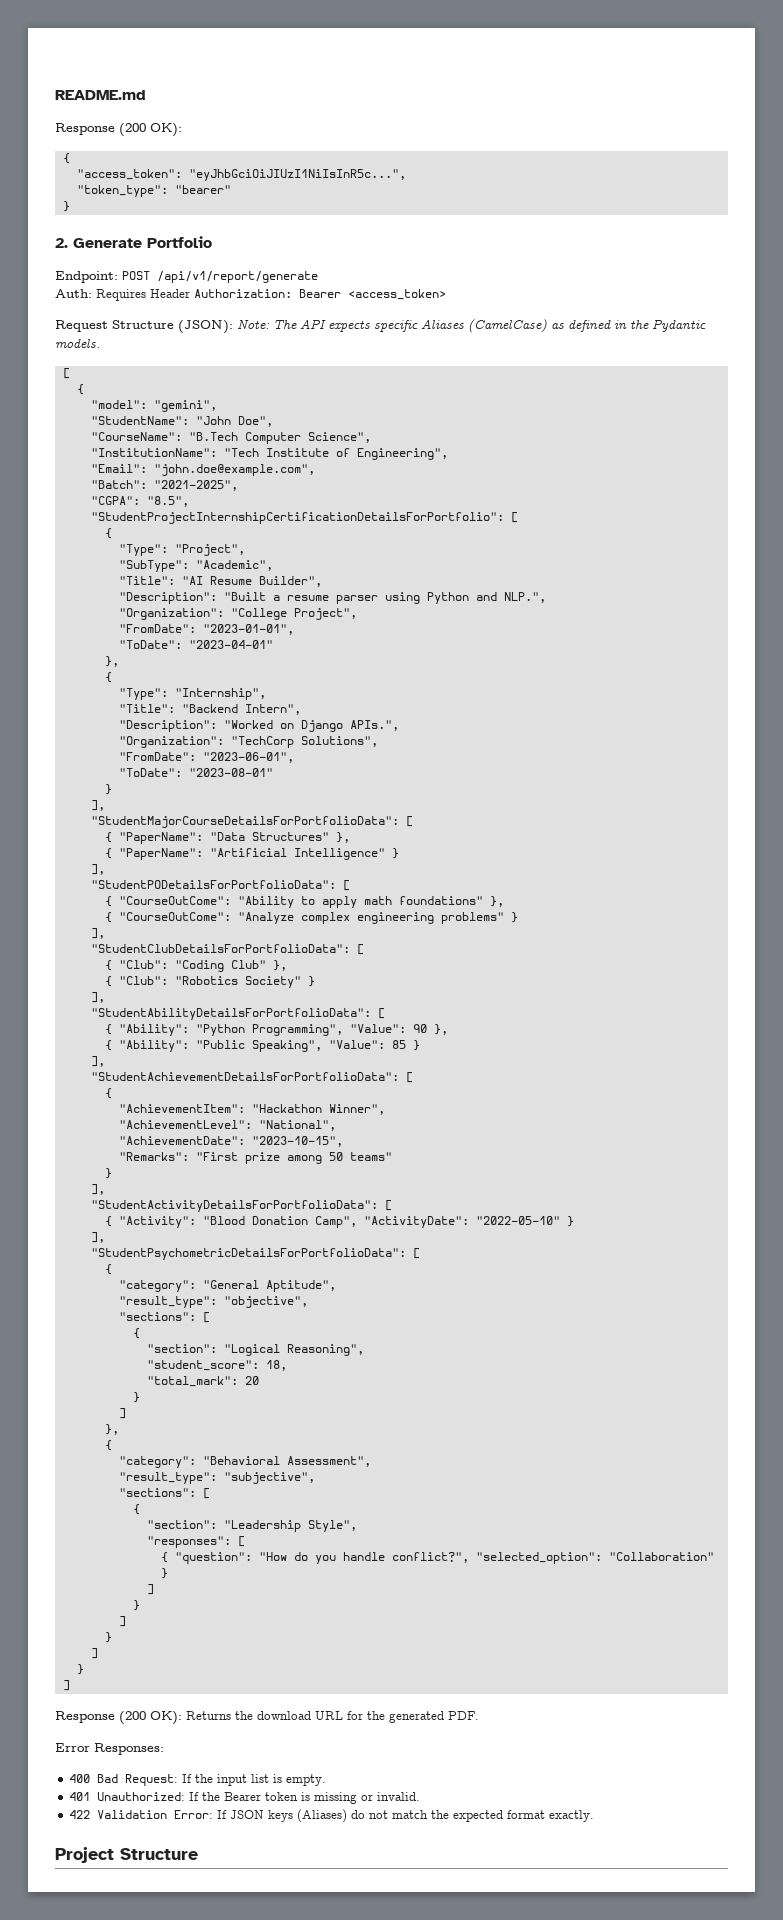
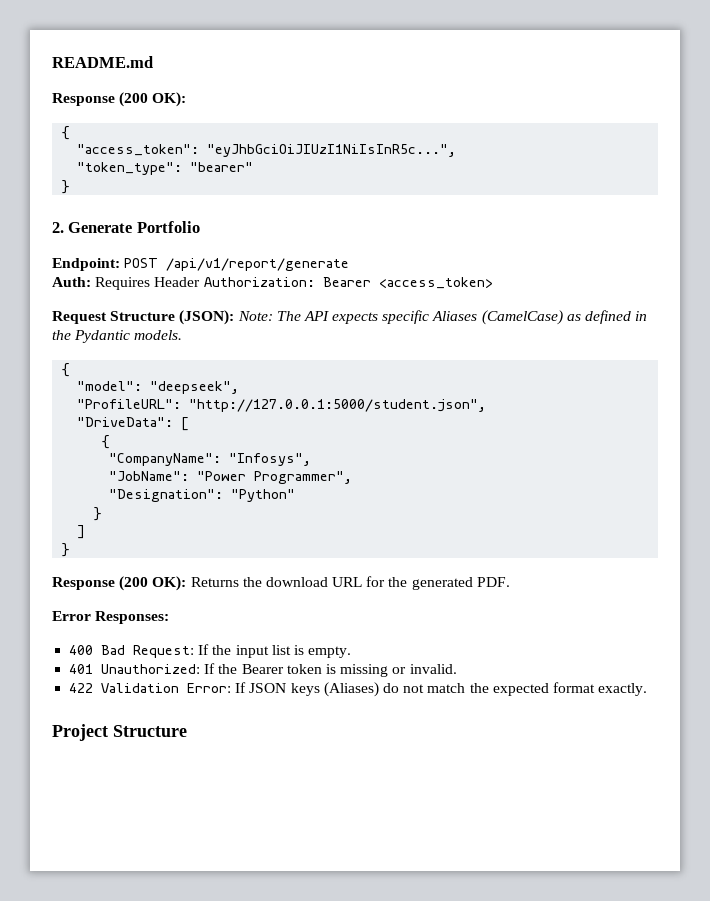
[62,368,70,379] [76,384,84,395] [90,400,217,412] [90,416,273,427] [90,432,371,444] [90,448,448,460] [90,464,315,476] [90,480,238,491] [90,496,189,507] [90,512,518,524] [104,528,112,539] [118,544,245,556] [118,560,273,572] [118,576,322,587] [118,592,546,604] [118,608,357,620] [118,624,294,635] [118,640,273,649] [104,656,119,667] [104,672,112,683] [118,688,266,700] [118,704,301,715] [118,720,399,732] [118,736,378,748] [118,752,294,763] [118,768,273,777] [104,784,112,795] [90,800,105,811] [90,816,413,828] [104,832,350,844] [104,848,399,860] [90,864,105,875] [90,880,350,891] [104,896,504,908] [104,912,518,924] [90,928,105,939] [90,944,364,955] [104,960,287,972] [104,976,315,988] [90,992,105,1003] [90,1008,385,1020] [104,1024,448,1036] [104,1040,420,1052] [90,1056,105,1067] [90,1072,413,1083] [104,1088,112,1099] [118,1104,385,1115] [118,1120,336,1131] [118,1136,343,1147] [118,1152,392,1164] [104,1168,112,1179] [90,1184,105,1195] [90,1200,392,1212] [104,1216,574,1228] [90,1232,105,1243] [90,1248,420,1260] [104,1264,112,1275] [118,1280,336,1292] [118,1296,308,1308] [118,1312,210,1323] [132,1328,140,1339] [146,1344,364,1356] [146,1360,287,1371] [146,1376,259,1387] [132,1392,140,1403] [118,1408,126,1419] [104,1424,119,1435] [104,1440,112,1451] [118,1456,371,1468] [118,1472,315,1484] [118,1488,210,1499] [132,1504,140,1515] [146,1520,357,1532] [146,1536,245,1548] [160,1552,714,1564] [160,1568,168,1579] [146,1584,154,1595] [132,1600,140,1611] [118,1616,126,1627] [104,1632,112,1643] [90,1648,98,1659] [76,1664,84,1675] [62,1680,70,1691] [ // { // "model": "gemini", // "StudentName": "John Doe", // "CourseName": "B.Tech Computer Science", // "InstitutionName": "Tech Institute of Engineering", // "Email": "john.doe@example.com", // "Batch": "2021-2025", // "CGPA": "8.5", // "StudentProjectInternshipCertificationDetailsForPortfolio": [ // { // "Type": "Project", // "SubType": "Academic", // "Title": "AI Resume Builder", // "Description": "Built a resume parser using Python and NLP.", // "Organization": "College Project", // "FromDate": "2023-01-01", // "ToDate": "2023-04-01" // }, // { // "Type": "Internship", // "Title": "Backend Intern", // "Description": "Worked on Django APIs.", // "Organization": "TechCorp Solutions", // "FromDate": "2023-06-01", // "ToDate": "2023-08-01" // } // ], // "StudentMajorCourseDetailsForPortfolioData": [ // { "PaperName": "Data Structures" }, // { "PaperName": "Artificial Intelligence" } // ], // "StudentPODetailsForPortfolioData": [ // { "CourseOutCome": "Ability to apply math foundations" }, // { "CourseOutCome": "Analyze complex engineering problems" } // ], // "StudentClubDetailsForPortfolioData": [ // { "Club": "Coding Club" }, // { "Club": "Robotics Society" } // ], // "StudentAbilityDetailsForPortfolioData": [ // { "Ability": "Python Programming", "Value": 90 }, // { "Ability": "Public Speaking", "Value": 85 } // ], // "StudentAchievementDetailsForPortfolioData": [ // { // "AchievementItem": "Hackathon Winner", // "AchievementLevel": "National", // "AchievementDate": "2023-10-15", // "Remarks": "First prize among 50 teams" // } // ], // "StudentActivityDetailsForPortfolioData": [ // { "Activity": "Blood Donation Camp", "ActivityDate": "2022-05-10" } // ], // "StudentPsychometricDetailsForPortfolioData": [ // { // "category": "General Aptitude", // "result_type": "objective", // "sections": [ // { // "section": "Logical Reasoning", // "student_score": 18, // "total_mark": 20 // } // ] // }, // { // "category": "Behavioral Assessment", // "result_type": "subjective", // "sections": [ // { // "section": "Leadership Style", // "responses": [ // { "question": "How do you handle conflict?", "selected_option": "Collaboration" } // ] // } // ] // } // ] // } // ] -> [61,363,71,377] [77,381,240,394] [77,399,487,412] [77,417,190,431] [101,435,111,449] [109,453,312,466] [109,471,353,484] [109,489,296,502] [93,507,103,521] [77,525,86,539] [61,543,71,557] { // "model": "deepseek", // "ProfileURL": "http://127.0.0.1:5000/student.json", // "DriveData": [ // { // "CompanyName": "Infosys", // "JobName": "Power Programmer", // "Designation": "Python" // } // ] // }

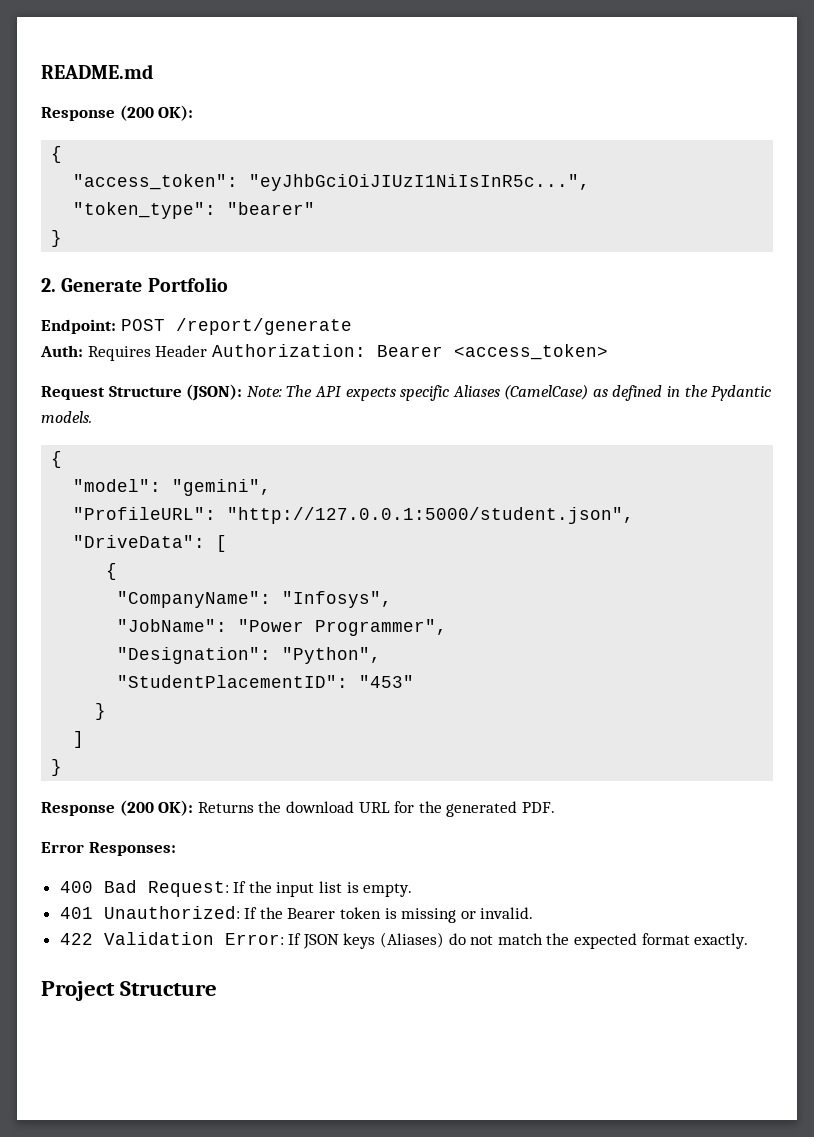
[166,258,350,271] /api/v1/report/generate -> [175,318,352,335] /report/generate
[150,381,240,394] "deepseek", -> [172,479,272,496] "gemini",
[231,489,296,502] "Python" -> [282,647,382,664] [117,675,415,688] "Python", // "StudentPlacementID": "453"

